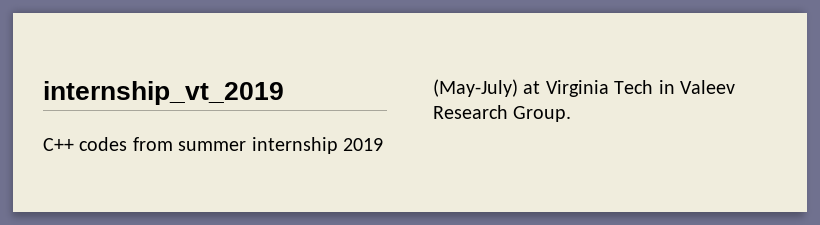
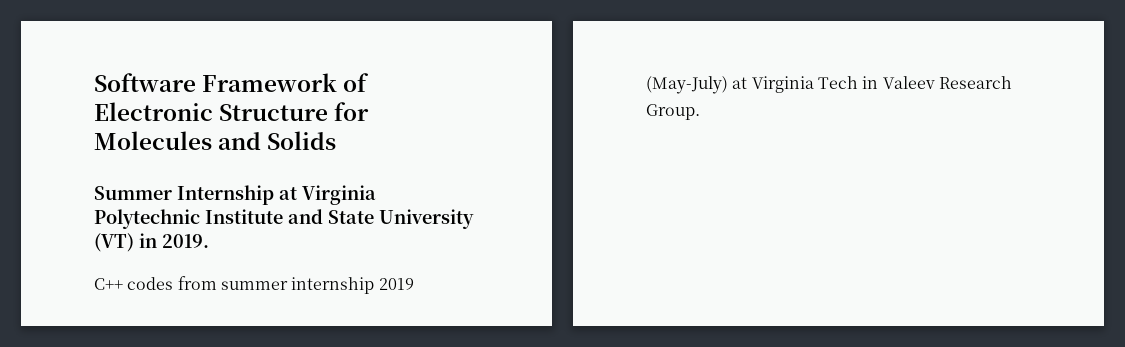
[43,81,284,105] internship_vt_2019 -> [94,73,370,92] [94,102,370,121] [94,131,337,150] [94,185,376,205] [94,209,474,229] [94,233,209,252] Software Framework of Electronic Structure for Molecules and Solids // Summer Internship at Virginia Polytechnic Institute and State University (VT) in 2019.

